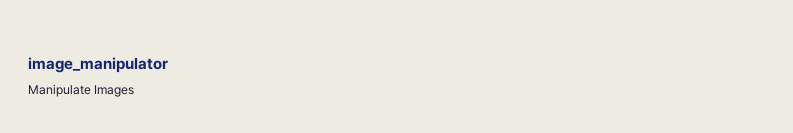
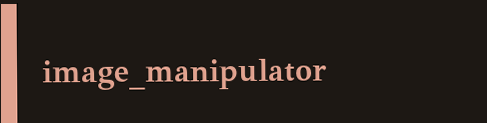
[28,84,135,97] // Manipulate Images -> (327, 74) none

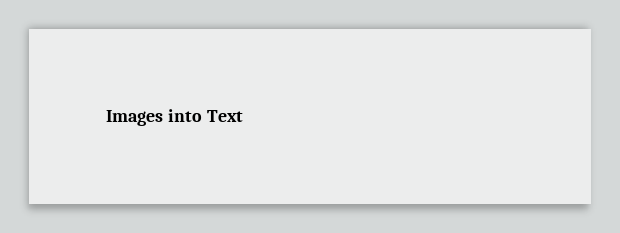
[41,58,327,91] image_manipulator -> [106,109,243,126] Images into Text

